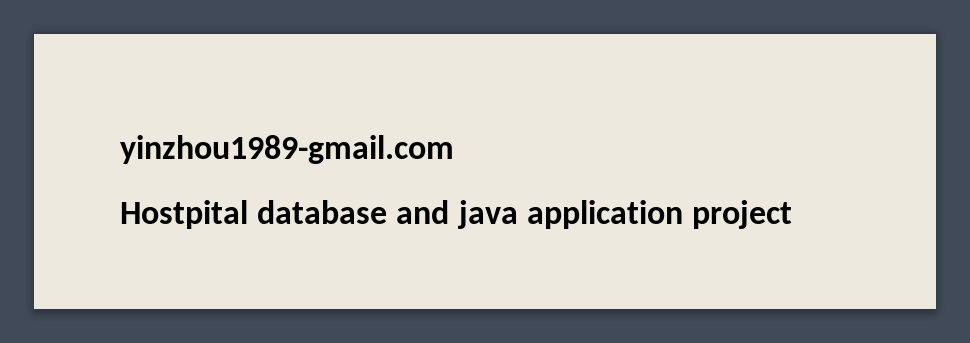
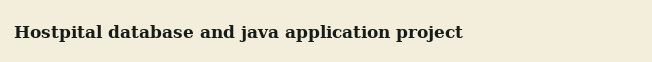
[120,135,454,164] yinzhou1989-gmail.com // -> (14, 33) none

